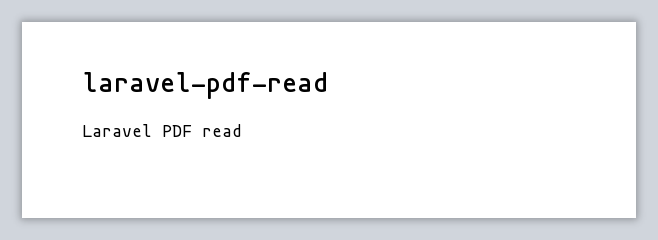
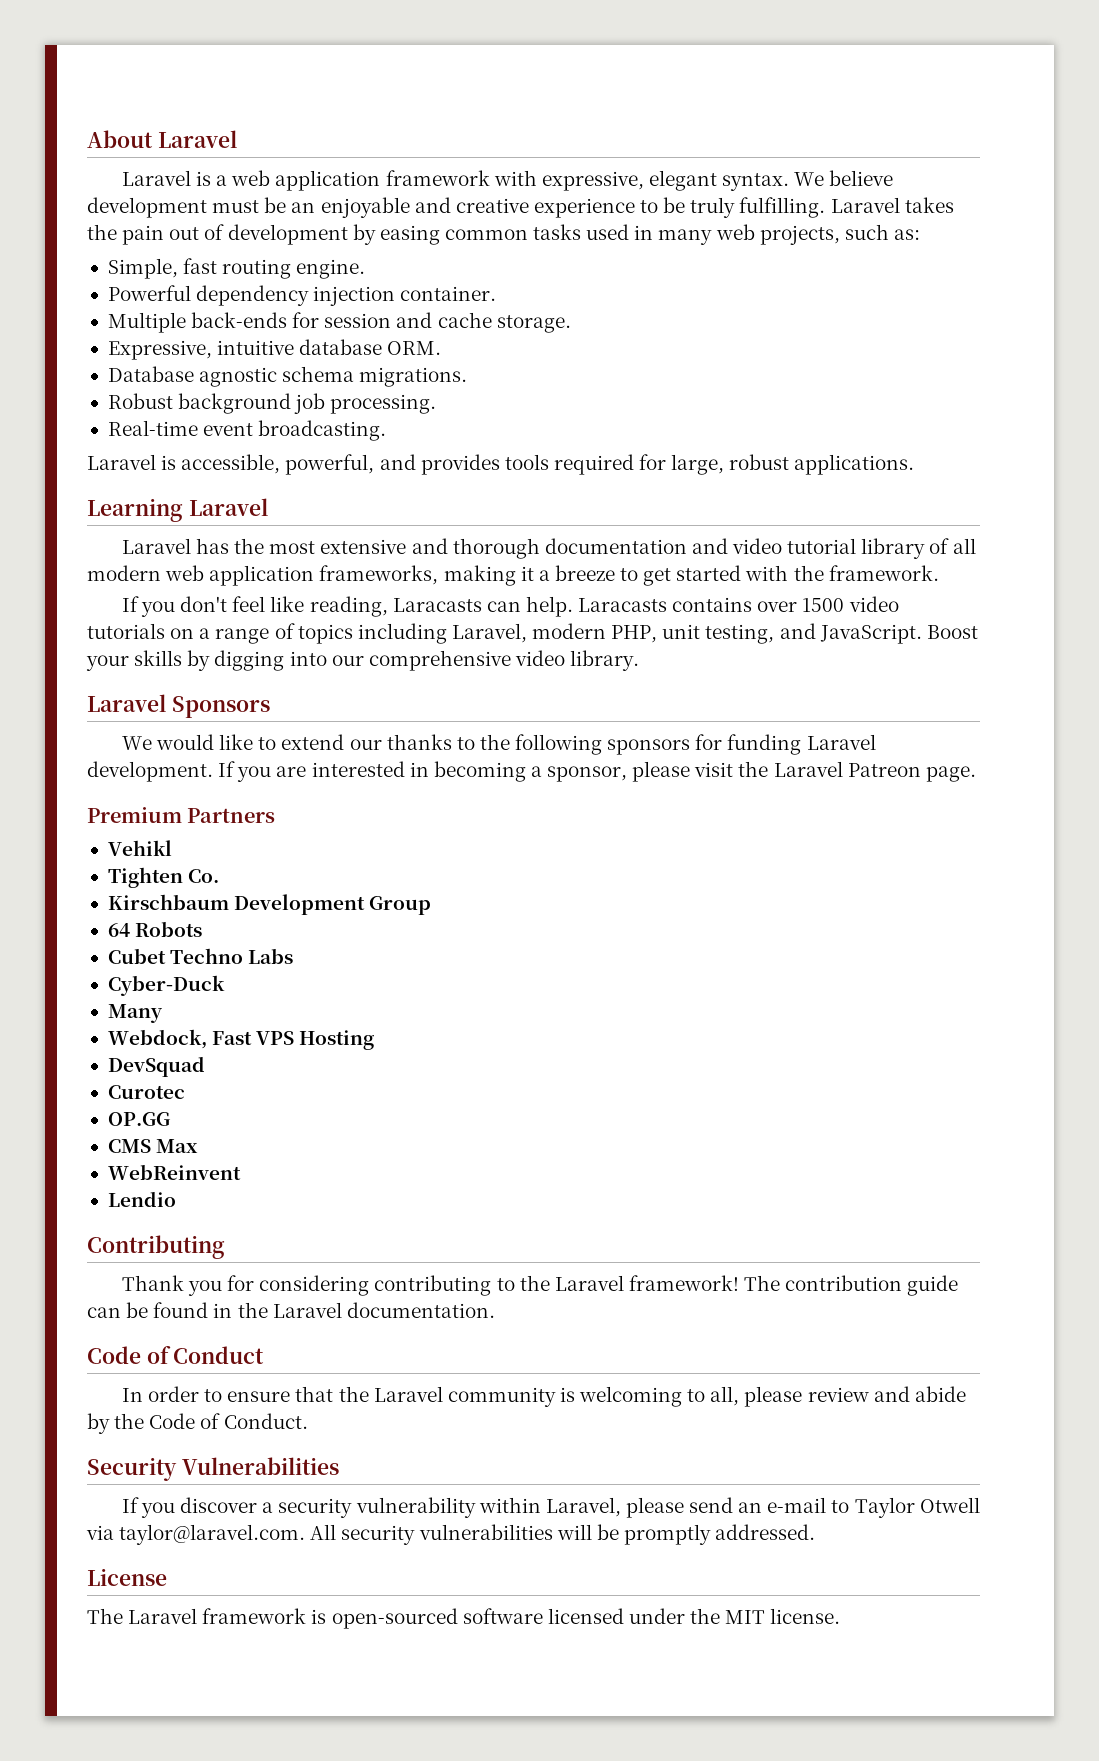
[82,72,328,99] [82,124,242,137] laravel-pdf-read // Laravel PDF read -> [87,130,237,148] [121,170,894,191] [87,197,954,218] [87,224,920,245] [107,258,366,279] [107,285,497,306] [107,312,571,333] [107,339,442,360] [107,366,468,387] [107,393,437,414] [107,420,387,441] [87,454,915,475] [87,498,268,522] [121,538,976,559] [87,565,939,586] [121,596,899,617] [87,623,978,644] [86,650,640,671] [87,694,270,718] [121,734,876,755] [87,761,976,782] [87,807,276,823] [107,840,172,856] [107,867,220,888] [107,894,432,915] [107,921,203,937] [107,948,294,964] [107,975,225,996] [107,1004,163,1023] [107,1029,375,1050] [107,1056,205,1077] [107,1085,185,1099] [107,1112,171,1126] [107,1139,199,1153] [107,1164,241,1180] [107,1191,176,1207] [87,1235,225,1259] [121,1275,959,1296] [87,1302,495,1318] [87,1346,265,1364] [121,1386,966,1407] [87,1413,308,1434] [87,1457,339,1481] [121,1497,980,1518] [86,1524,816,1545] [87,1568,167,1586] [87,1608,841,1629] About Laravel // Laravel is a web application framework with expressive, elegant syntax. We believe development must be an enjoyable and creative experience to be truly fulfilling. Laravel takes the pain out of development by easing common tasks used in many web projects, such as: // Simple, fast routing engine. // Powerful dependency injection container. // Multiple back-ends for session and cache storage. // Expressive, intuitive database ORM. // Database agnostic schema migrations. // Robust background job processing. // Real-time event broadcasting. // Laravel is accessible, powerful, and provides tools required for large, robust applications. // Learning Laravel // Laravel has the most extensive and thorough documentation and video tutorial library of all modern web application frameworks, making it a breeze to get started with the framework. // If you don't feel like reading, Laracasts can help. Laracasts contains over 1500 video tutorials on a range of topics including Laravel, modern PHP, unit testing, and JavaScript. Boost your skills by digging into our comprehensive video library. // Laravel Sponsors // We would like to extend our thanks to the following sponsors for funding Laravel development. If you are interested in becoming a sponsor, please visit the Laravel Patreon page. // Premium Partners // Vehikl // Tighten Co. // Kirschbaum Development Group // 64 Robots // Cubet Techno Labs // Cyber-Duck // Many // Webdock, Fast VPS Hosting // DevSquad // Curotec // OP.GG // CMS Max // WebReinvent // Lendio // Contributing // Thank you for considering contributing to the Laravel framework! The contribution guide can be found in the Laravel documentation. // Code of Conduct // In order to ensure that the Laravel community is welcoming to all, please review and abide by the Code of Conduct. // Security Vulnerabilities // If you discover a security vulnerability within Laravel, please send an e-mail to Taylor Otwell via taylor@laravel.com. All security vulnerabilities will be promptly addressed. // License // The Laravel framework is open-sourced software licensed under the MIT license.

